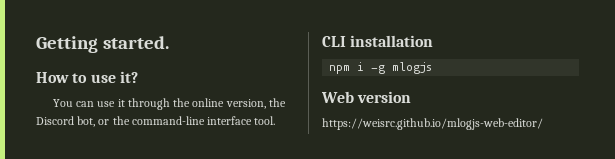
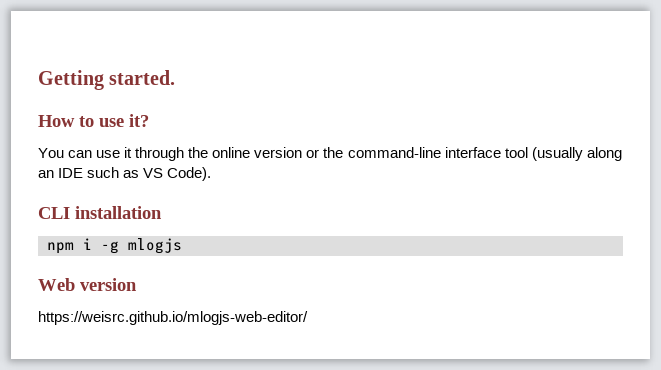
[225,98,286,109] [36,116,276,127] version, the Discord bot, or the command-line interface tool. -> [254,147,622,161] [38,167,212,181] version or the command-line interface tool (usually along an IDE such as VS Code).

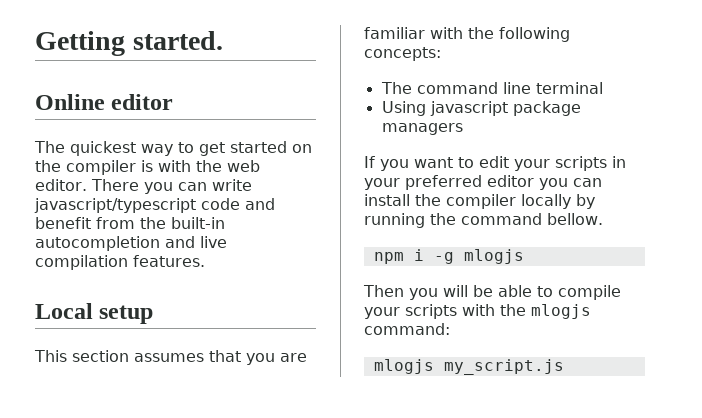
[38,114,149,127] [38,147,622,161] [38,167,212,181] [38,206,162,219] [47,238,182,254] [38,278,137,291] [38,311,308,325] How to use it? // You can use it through the online version or the command-line interface tool (usually along an IDE such as VS Code). // CLI installation // npm i -g mlogjs // Web version // https://weisrc.github.io/mlogjs-web-editor/ -> [35,94,174,110] [34,141,312,156] [35,160,260,175] [35,179,252,194] [34,198,275,213] [35,217,225,229] [35,236,227,251] [35,255,205,270] [35,303,154,324] [34,350,307,365] [364,27,570,42] [364,47,441,61] [380,82,603,94] [381,101,581,116] [381,123,463,135] [364,156,626,171] [364,175,602,190] [364,194,595,209] [364,213,603,228] [373,249,524,264] [363,285,621,300] [364,304,591,319] [364,323,450,335] [373,359,564,375] Online editor // The quickest way to get started on the compiler is with the web editor. There you can write javascript/typescript code and benefit from the built-in autocompletion and live compilation features. // Local setup // This section assumes that you are familiar with the following concepts: // The command line terminal // Using javascript package managers // If you want to edit your scripts in your preferred editor you can install the compiler locally by running the command bellow. // npm i -g mlogjs // Then you will be able to compile your scripts with the mlogjs command: // mlogjs my_script.js

